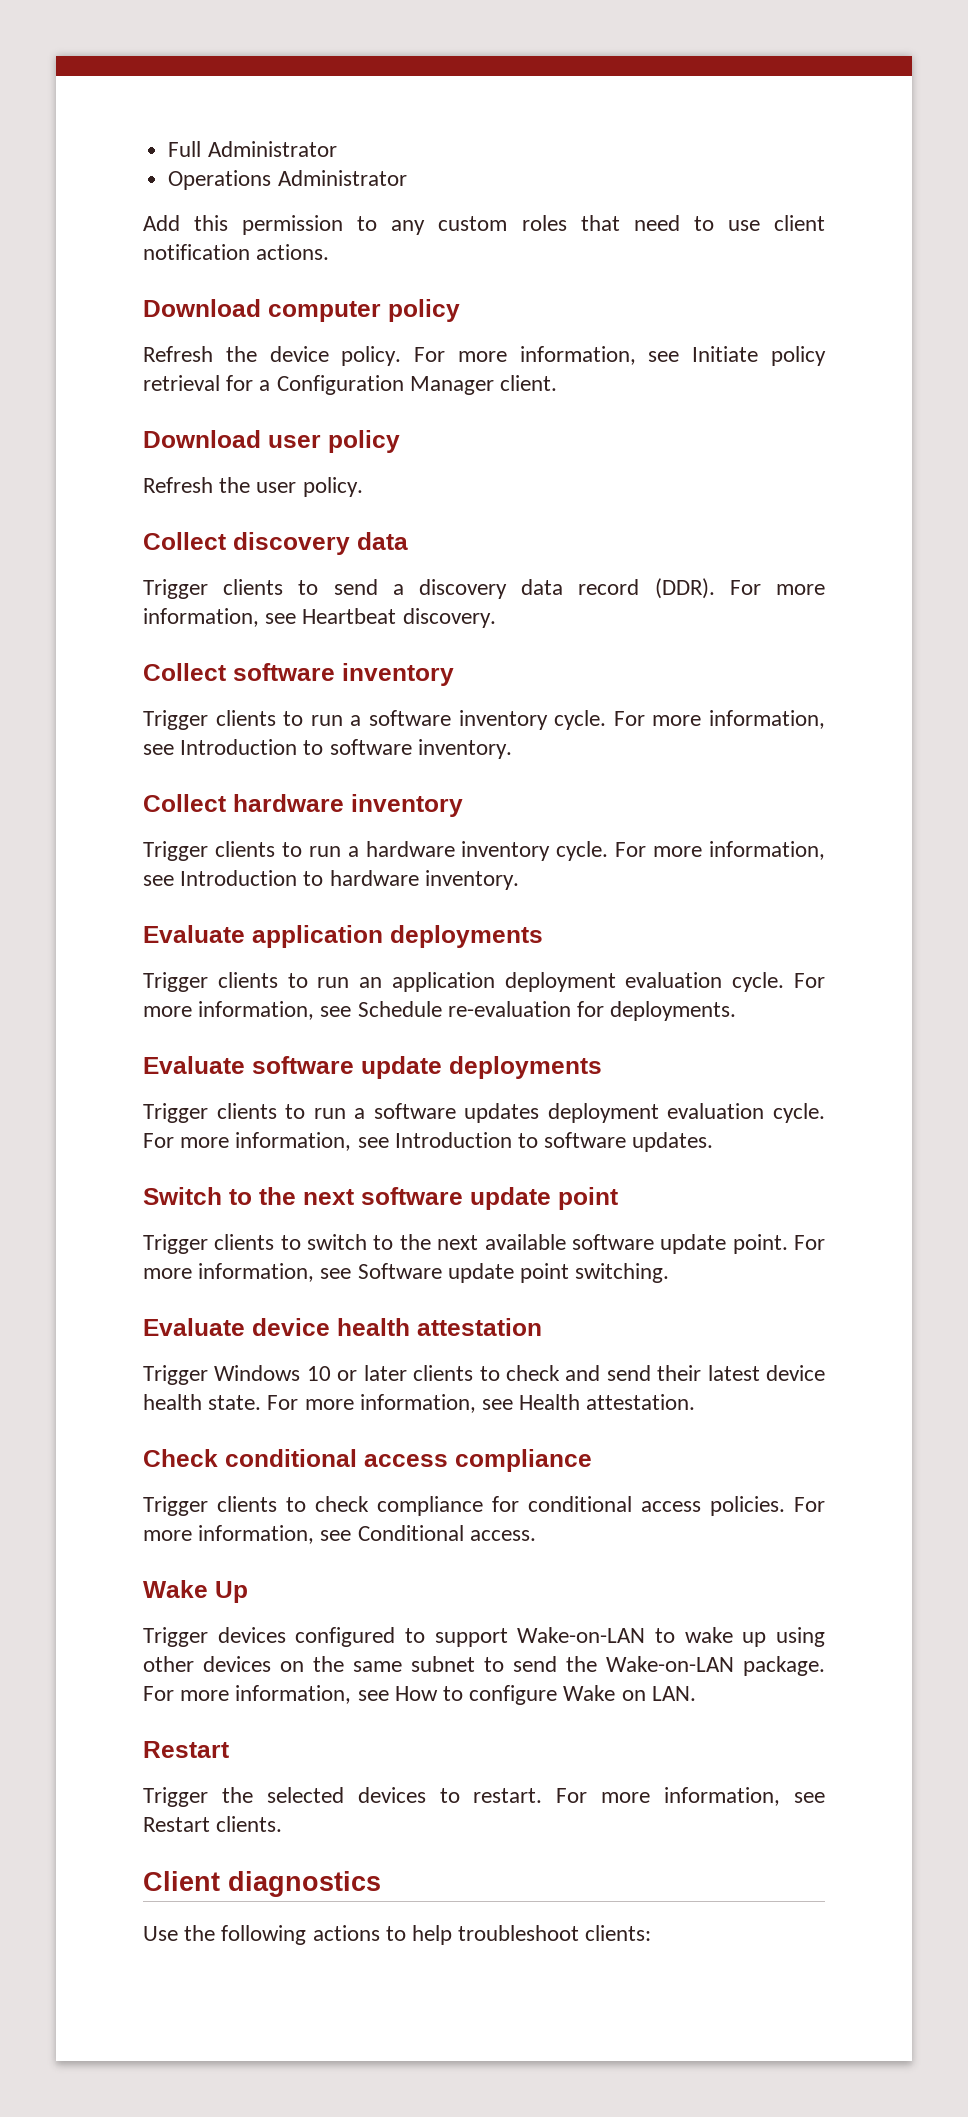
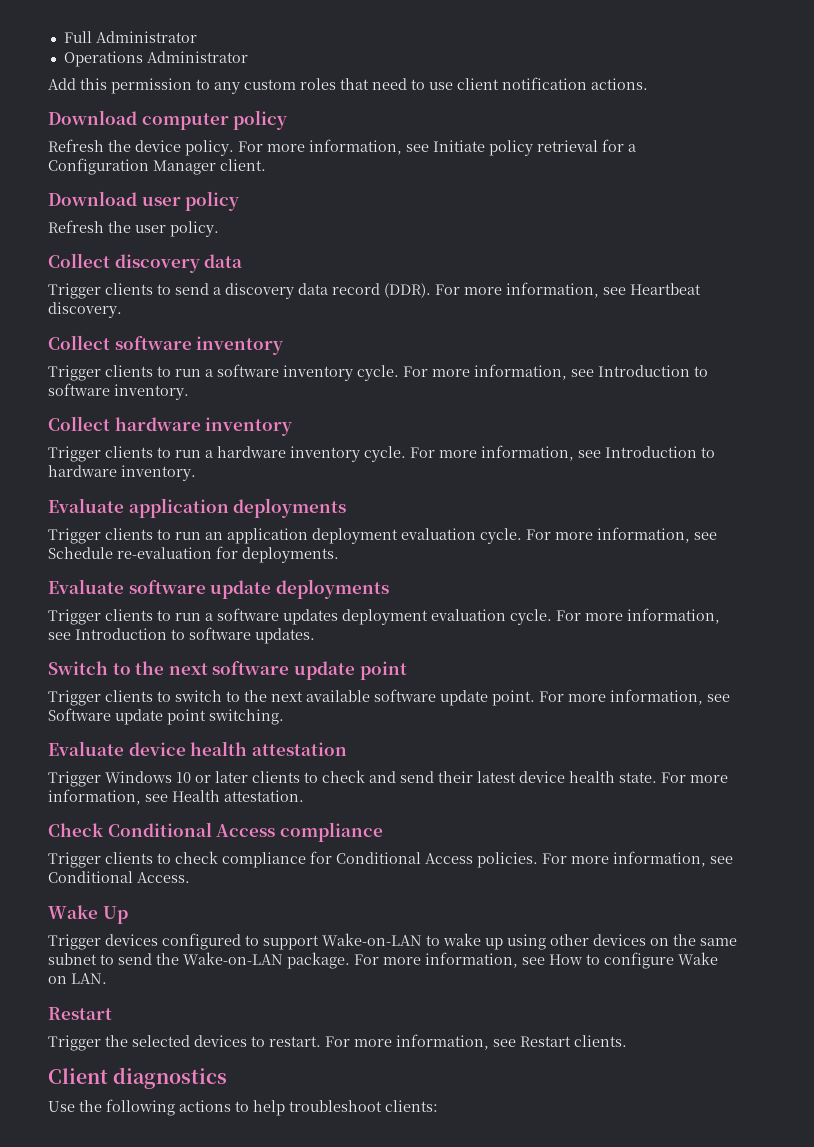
[225,1449,448,1467] conditional access -> [107,822,276,837] Conditional Access
[528,1496,701,1512] conditional access -> [336,852,473,864] Conditional Access
[469,1530,536,1541] access. -> [137,872,190,883] Access.

